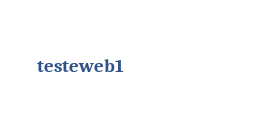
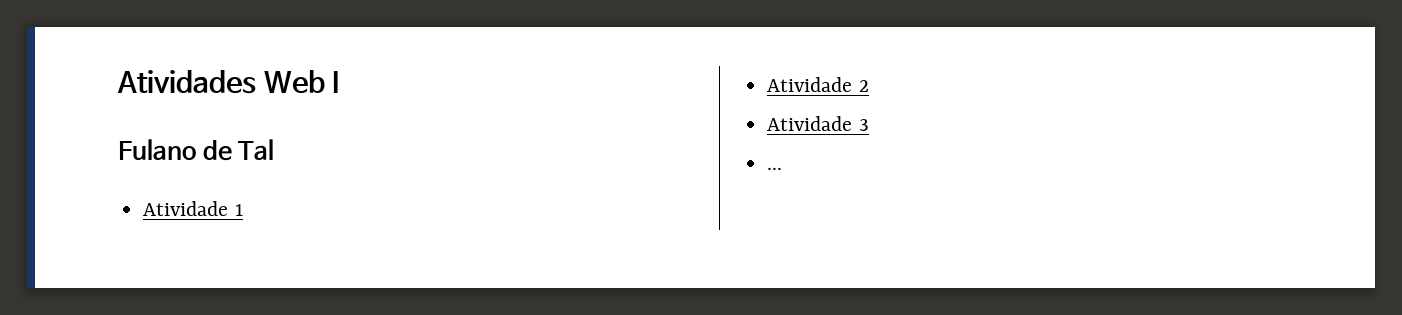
[37,59,124,72] testeweb1 -> [117,70,340,94] [118,139,275,161] [143,201,243,216] [767,77,869,92] [767,116,869,131] [767,167,783,170] Atividades Web I // Fulano de Tal // Atividade 1 // Atividade 2 // Atividade 3 // ...

